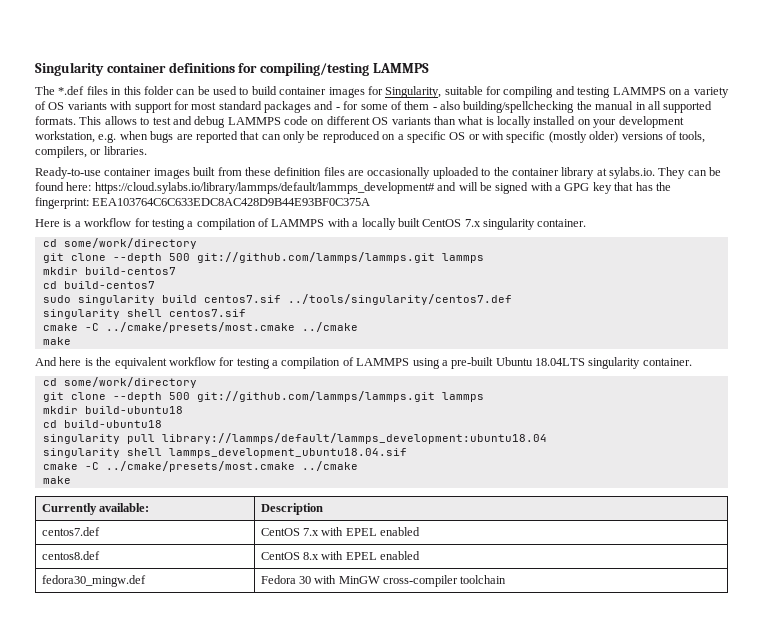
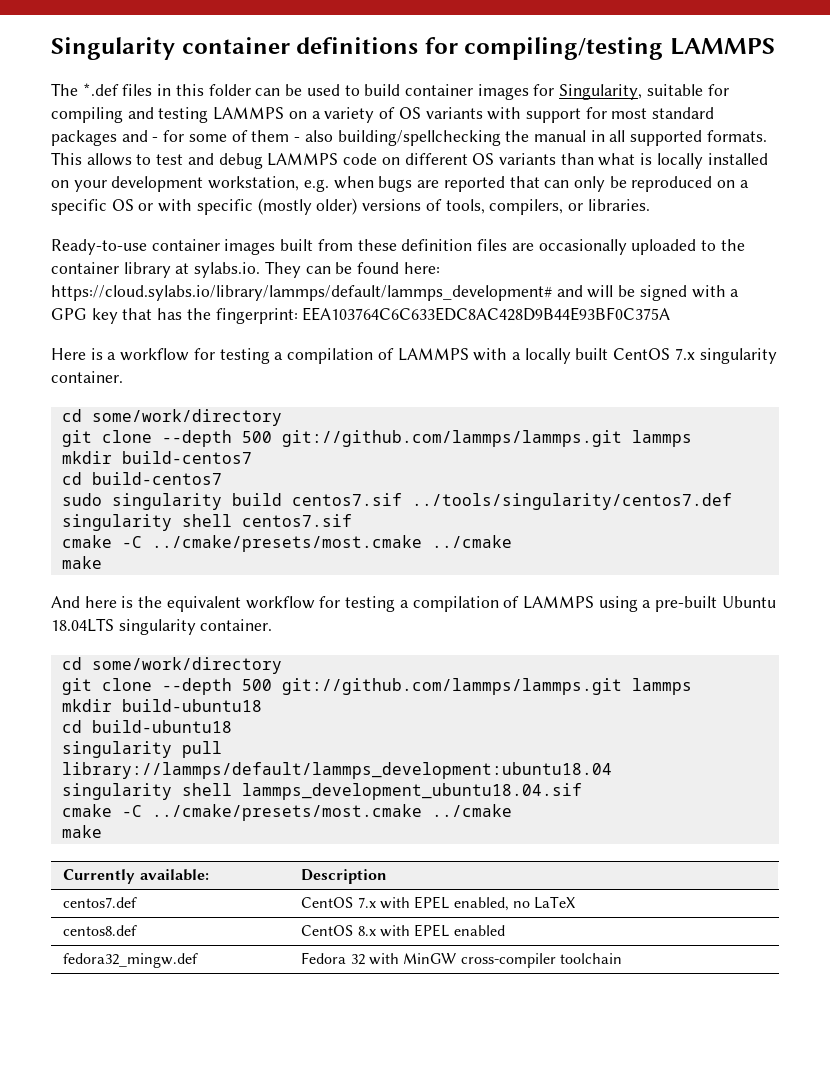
[380,527,421,536] enabled -> [453,896,577,911] enabled, no LaTeX
[41,575,146,587] fedora30_mingw.def -> [63,953,199,968] fedora32_mingw.def
[298,576,311,584] 30 -> [350,954,365,965] 32

